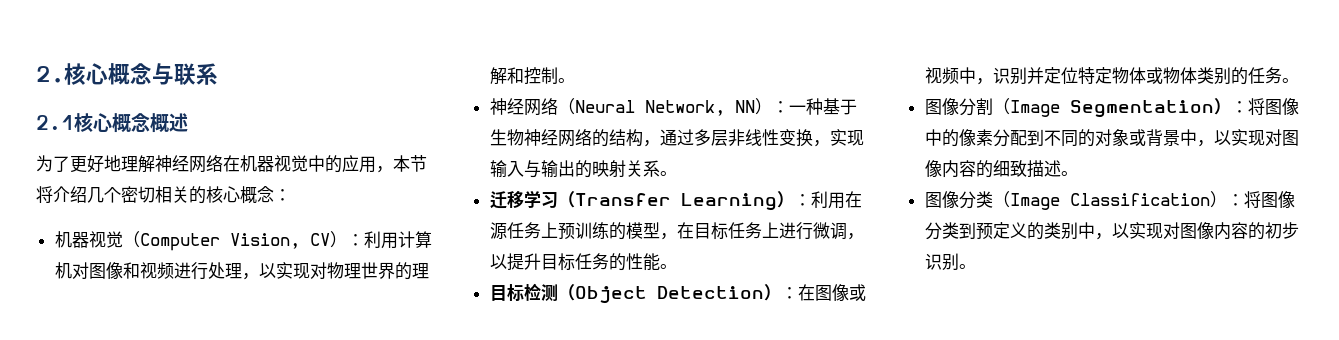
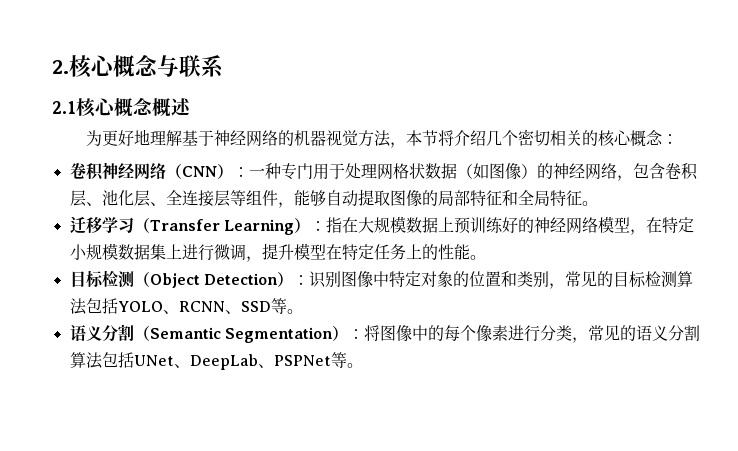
[53,156,70,172] 了 -> (103, 138) none
[155,155,376,173] 神经网络在机器视觉中的应用 -> [182,130,392,147] 基于神经网络的机器视觉方法
[54,231,432,251] [54,262,429,280] [489,67,575,85] [489,98,857,116] [489,129,864,147] [489,160,660,178] 机器视觉（Computer Vision, CV）：利用计算机对图像和视频进行处理，以实现对物理世界的理解和控制。 // 神经网络（Neural Network, NN）：一种基于生物神经网络的结构，通过多层非线性变换，实现输入与输出的映射关系 -> [69,162,698,181] [69,189,582,208] 卷积神经网络（CNN）：一种专门用于处理网格状数据（如图像）的神经网络，包含卷积层、池化层、全连接层等组件，能够自动提取图像的局部特征和全局特征
[810,191,862,209] [489,222,864,240] [489,253,609,271] 利用在源任务上预训练的模型，在目标任务上进行微调，以提升目标任务 -> [325,216,694,235] [69,243,422,262] 指在大规模数据上预训练好的神经网络模型，在特定小规模数据集上进行微调，提升模型在特定任务上
[797,284,866,301] [924,67,1299,85] [924,98,1060,117] 在图像或视频中，识别并定位特定物体或物体类别的任务。 // 图像分割（Image -> [308,271,693,289] [69,298,303,315] [69,324,221,342] 识别图像中特定对象的位置和类别，常见的目标检测算法包括YOLO、RCNN、SSD等。 // 语义分割（Semantic
[958,129,1299,147] [924,160,1078,178] [924,191,1295,210] [924,222,1299,240] [924,253,959,271] 像素分配到不同的对象或背景中，以实现对图像内容的细致描述。 // 图像分类（Image Classification）：将图像分类到预定义的类别中，以实现对图像内容的初步识别 -> [443,325,700,343] [69,352,347,370] 每个像素进行分类，常见的语义分割算法包括UNet、DeepLab、PSPNet等

